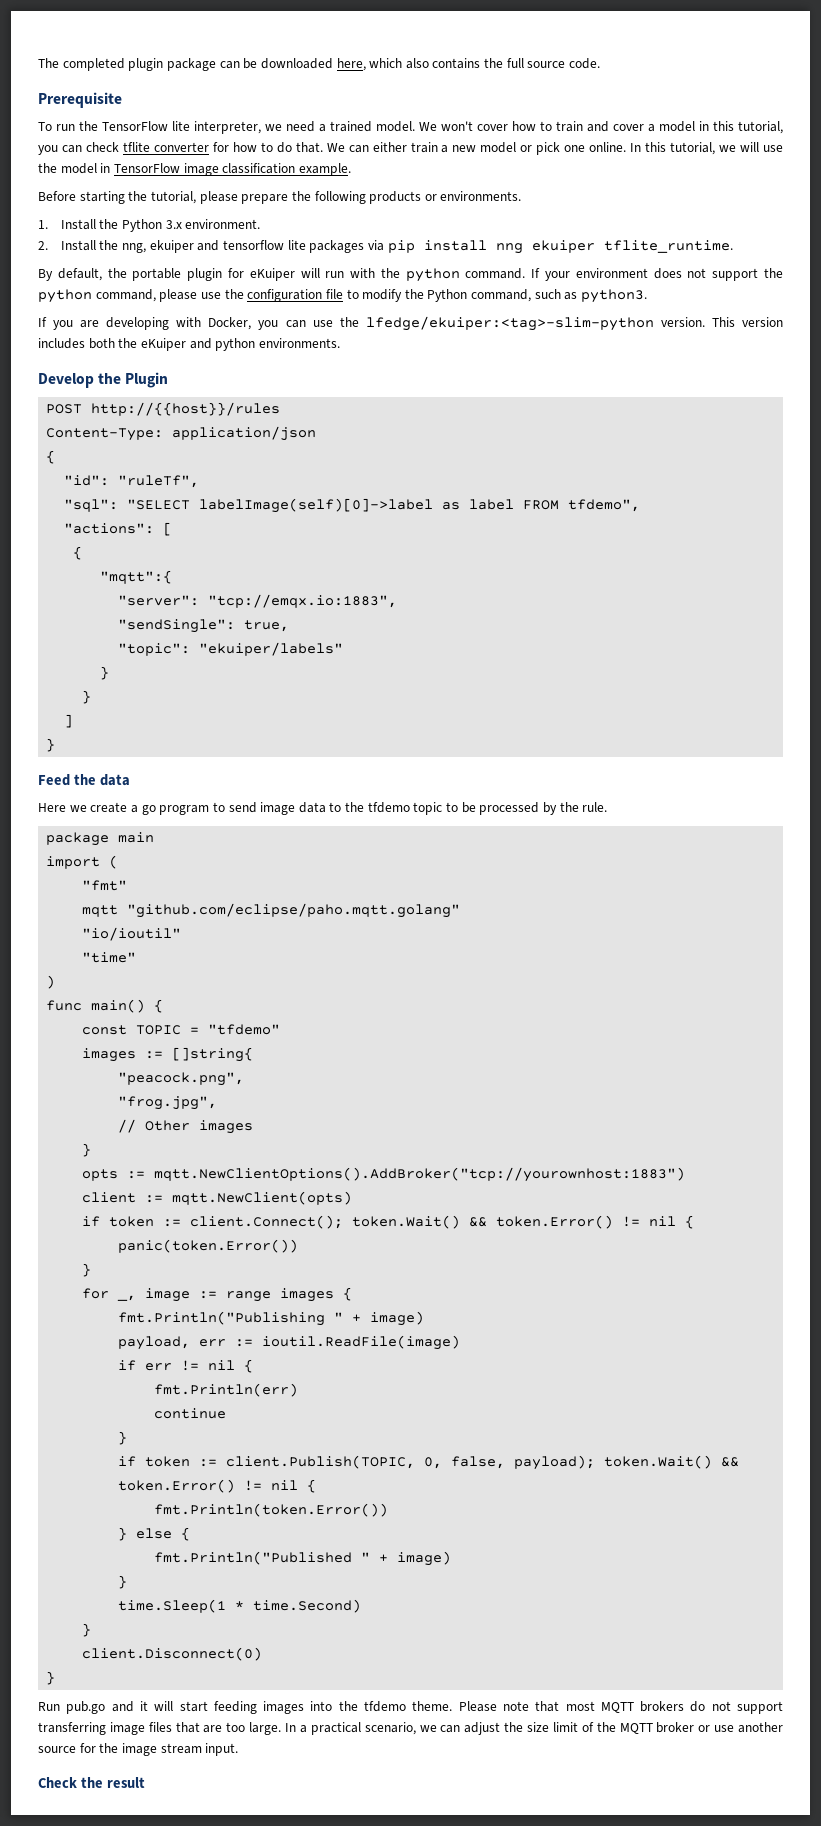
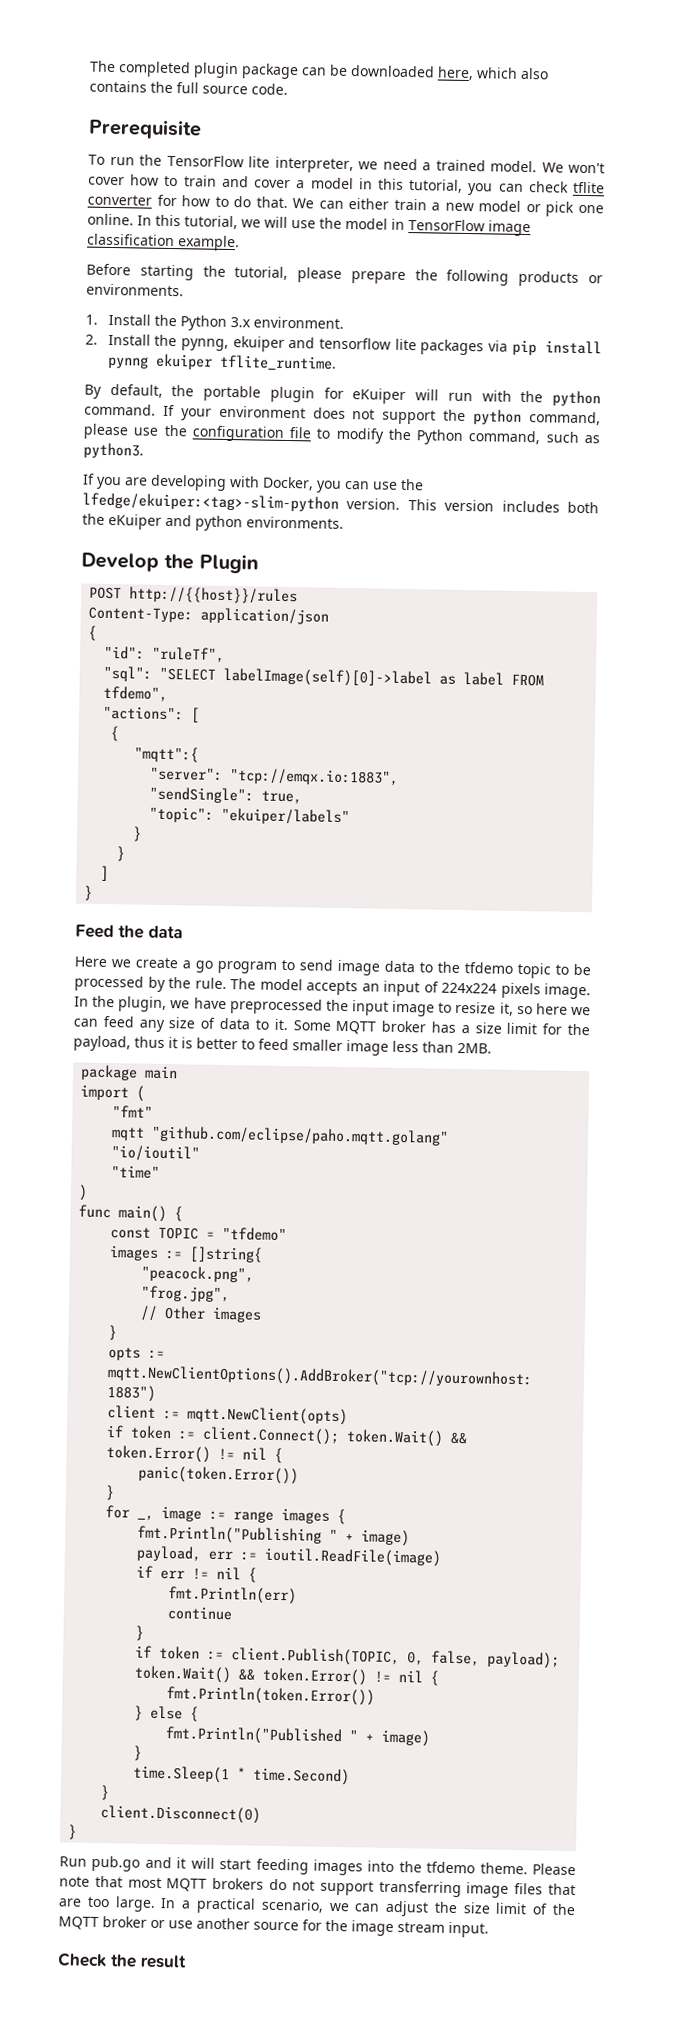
[122,243,147,253] nng, -> [181,338,230,351] pynng,
[495,243,523,254] nng -> [106,355,149,369] pynng
(608, 807) none -> [230,978,591,1000] [74,995,592,1017] [73,1015,590,1036] [73,1035,492,1056] The model accepts an input of 224x224 pixels image. In the plugin, we have preprocessed the input image to resize it, so here we can feed any size of data to it. Some MQTT broker has a size limit for the payload, thus it is better to feed smaller image less than 2MB.

